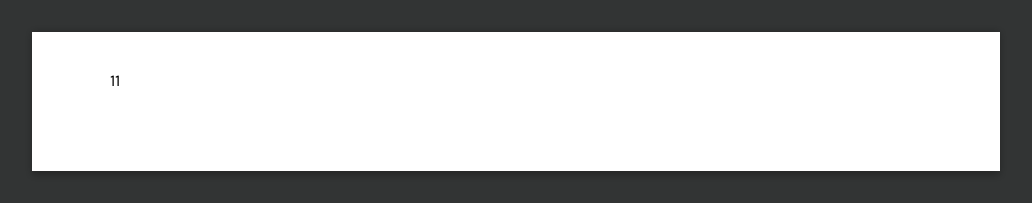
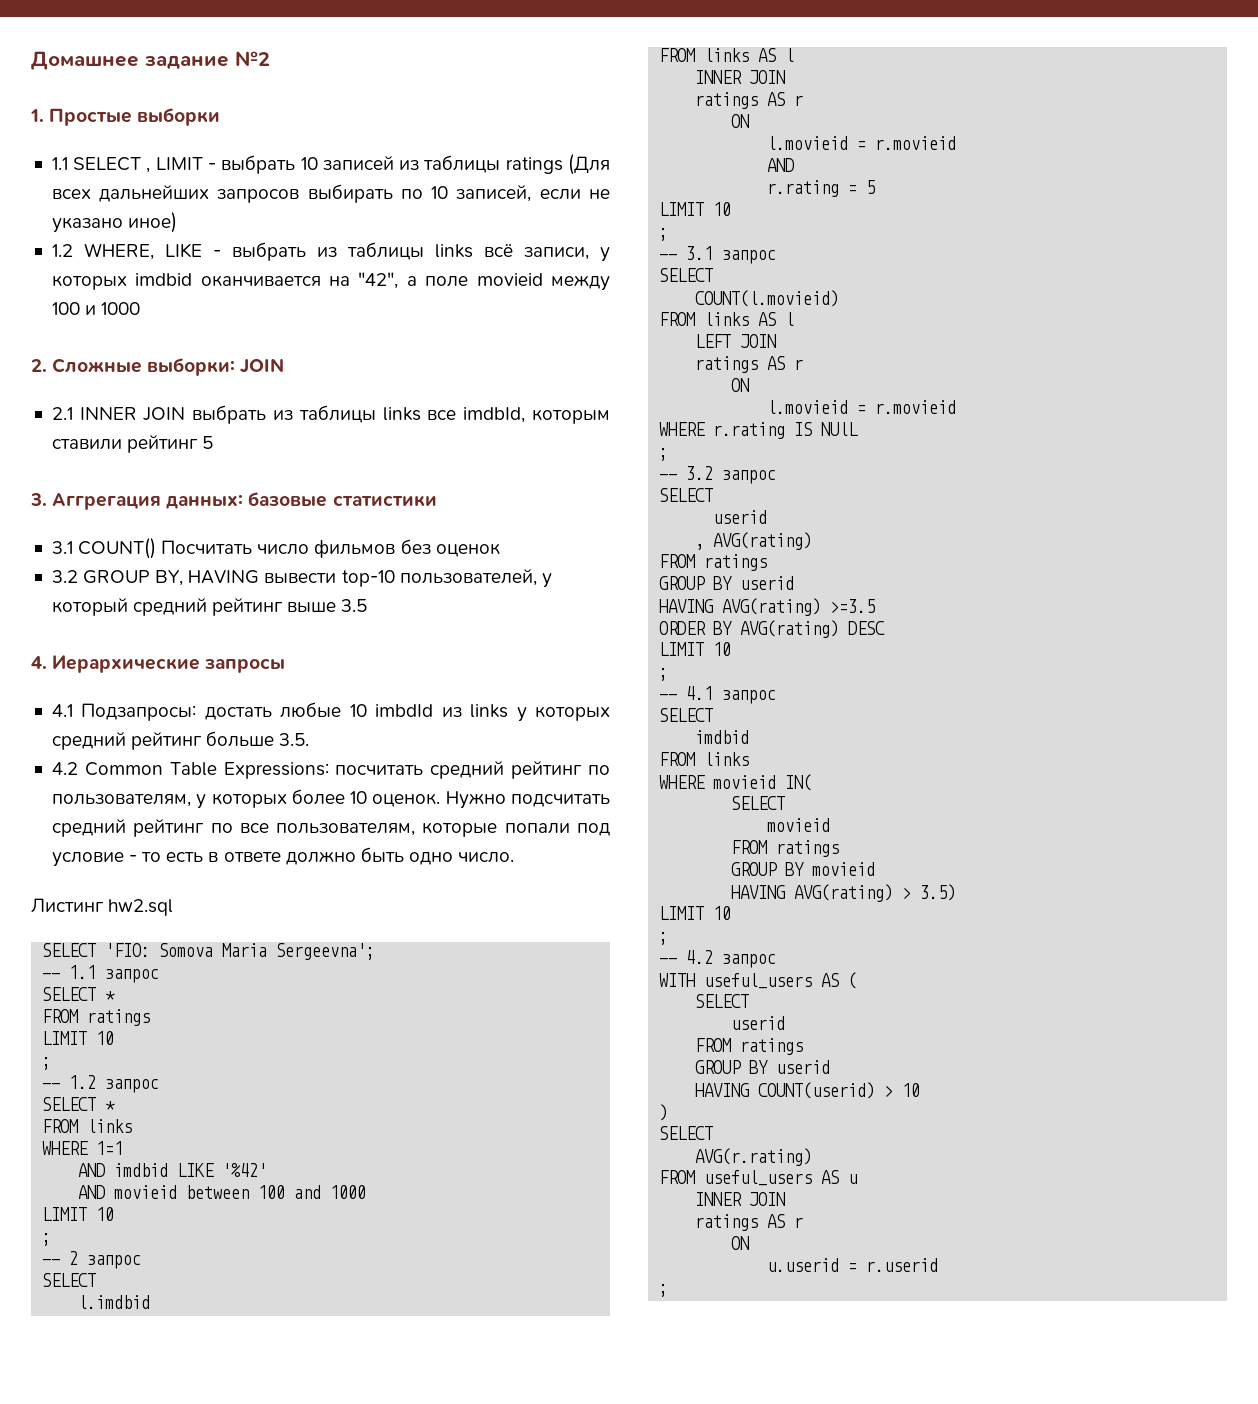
[110,75,120,86] 11 -> [31,51,270,70] [30,108,221,126] [51,154,611,175] [51,184,610,203] [51,212,178,233] [51,242,610,262] [51,272,610,291] [51,302,141,315] [31,358,285,376] [51,405,610,424] [51,435,214,453] [30,492,437,510] [51,538,500,559] [51,569,552,588] [51,598,368,616] [31,655,286,673] [51,702,611,722] [51,731,310,750] [51,761,610,779] [51,789,610,809] [51,819,610,837] [51,847,515,867] [31,898,174,916] [42,943,376,960] [42,965,160,983] [42,987,116,1001] [42,1009,151,1026] [42,1031,115,1045] [42,1057,52,1070] [42,1075,160,1093] [42,1097,116,1111] [42,1119,133,1133] [42,1141,124,1155] [78,1163,268,1177] [78,1185,367,1199] [42,1207,115,1221] [42,1233,52,1246] [42,1251,142,1269] [42,1273,97,1287] [78,1295,151,1309] [659,48,795,62] [695,70,786,84] [695,92,804,109] [731,114,750,128] [767,136,957,150] [767,158,795,172] [767,180,876,197] [659,202,732,216] [659,228,669,241] [659,246,777,264] [659,268,714,282] [695,290,840,307] [659,312,795,326] [695,334,777,348] [695,356,804,373] [731,378,750,392] [767,400,957,414] [659,422,859,439] [659,448,669,461] [659,466,777,484] [659,488,714,502] [713,510,768,524] [695,532,813,550] [659,554,768,571] [659,576,795,590] [659,598,876,616] [659,620,886,638] [659,642,732,656] [659,668,669,681] [659,686,777,704] [659,708,714,722] [695,730,750,744] [659,752,750,766] [659,774,813,791] [731,796,786,810] [767,818,831,832] [731,840,840,857] [731,862,876,876] [731,884,957,902] [659,906,732,920] [659,932,669,945] [659,950,777,968] [659,972,858,989] [695,994,750,1008] [731,1016,786,1030] [695,1038,804,1055] [695,1060,831,1074] [695,1082,921,1099] [659,1104,669,1121] [659,1126,714,1140] [695,1148,813,1166] [659,1170,858,1186] [695,1192,786,1206] [695,1214,804,1231] [731,1236,750,1250] [767,1258,939,1272] [659,1284,669,1297] Домашнее задание №2 // 1. Простые выборки // 1.1 SELECT , LIMIT - выбрать 10 записей из таблицы ratings (Для всех дальнейших запросов выбирать по 10 записей, если не указано иное) // 1.2 WHERE, LIKE - выбрать из таблицы links всё записи, у которых imdbid оканчивается на "42", а поле movieid между 100 и 1000 // 2. Сложные выборки: JOIN // 2.1 INNER JOIN выбрать из таблицы links все imdbId, которым ставили рейтинг 5 // 3. Аггрегация данных: базовые статистики // 3.1 COUNT() Посчитать число фильмов без оценок // 3.2 GROUP BY, HAVING вывести top-10 пользователей, у который средний рейтинг выше 3.5 // 4. Иерархические запросы // 4.1 Подзапросы: достать любые 10 imbdId из links у которых средний рейтинг больше 3.5. // 4.2 Common Table Expressions: посчитать средний рейтинг по пользователям, у которых более 10 оценок. Нужно подсчитать средний рейтинг по все пользователям, которые попали под условие - то есть в ответе должно быть одно число. // Листинг hw2.sql // SELECT 'FIO: Somova Maria Sergeevna'; // -- 1.1 запрос // SELECT * // FROM ratings // LIMIT 10 // ; // -- 1.2 запрос // SELECT * // FROM links // WHERE 1=1 // AND imdbid LIKE '%42' // AND movieid between 100 and 1000 // LIMIT 10 // ; // -- 2 запрос // SELECT // l.imdbid // FROM links AS l // INNER JOIN // ratings AS r // ON // l.movieid = r.movieid // AND // r.rating = 5 // LIMIT 10 // ; // -- 3.1 запрос // SELECT // COUNT(l.movieid) // FROM links AS l // LEFT JOIN // ratings AS r // ON // l.movieid = r.movieid // WHERE r.rating IS NUlL // ; // -- 3.2 запрос // SELECT // userid // , AVG(rating) // FROM ratings // GROUP BY userid // HAVING AVG(rating) >=3.5 // ORDER BY AVG(rating) DESC // LIMIT 10 // ; // -- 4.1 запрос // SELECT // imdbid // FROM links // WHERE movieid IN( // SELECT // movieid // FROM ratings // GROUP BY movieid // HAVING AVG(rating) > 3.5) // LIMIT 10 // ; // -- 4.2 запрос // WITH useful_users AS ( // SELECT // userid // FROM ratings // GROUP BY userid // HAVING COUNT(userid) > 10 // ) // SELECT // AVG(r.rating) // FROM useful_users AS u // INNER JOIN // ratings AS r // ON // u.userid = r.userid // ;

